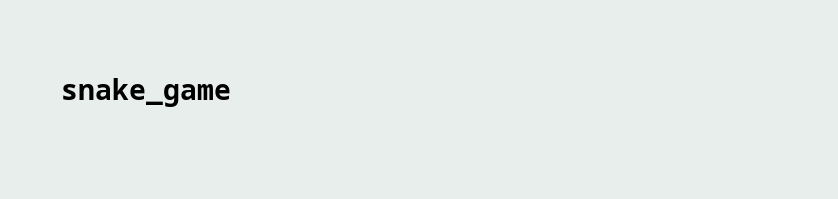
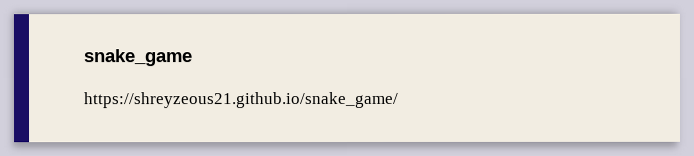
(231, 92) none -> [84,91,399,109] // https://shreyzeous21.github.io/snake_game/

